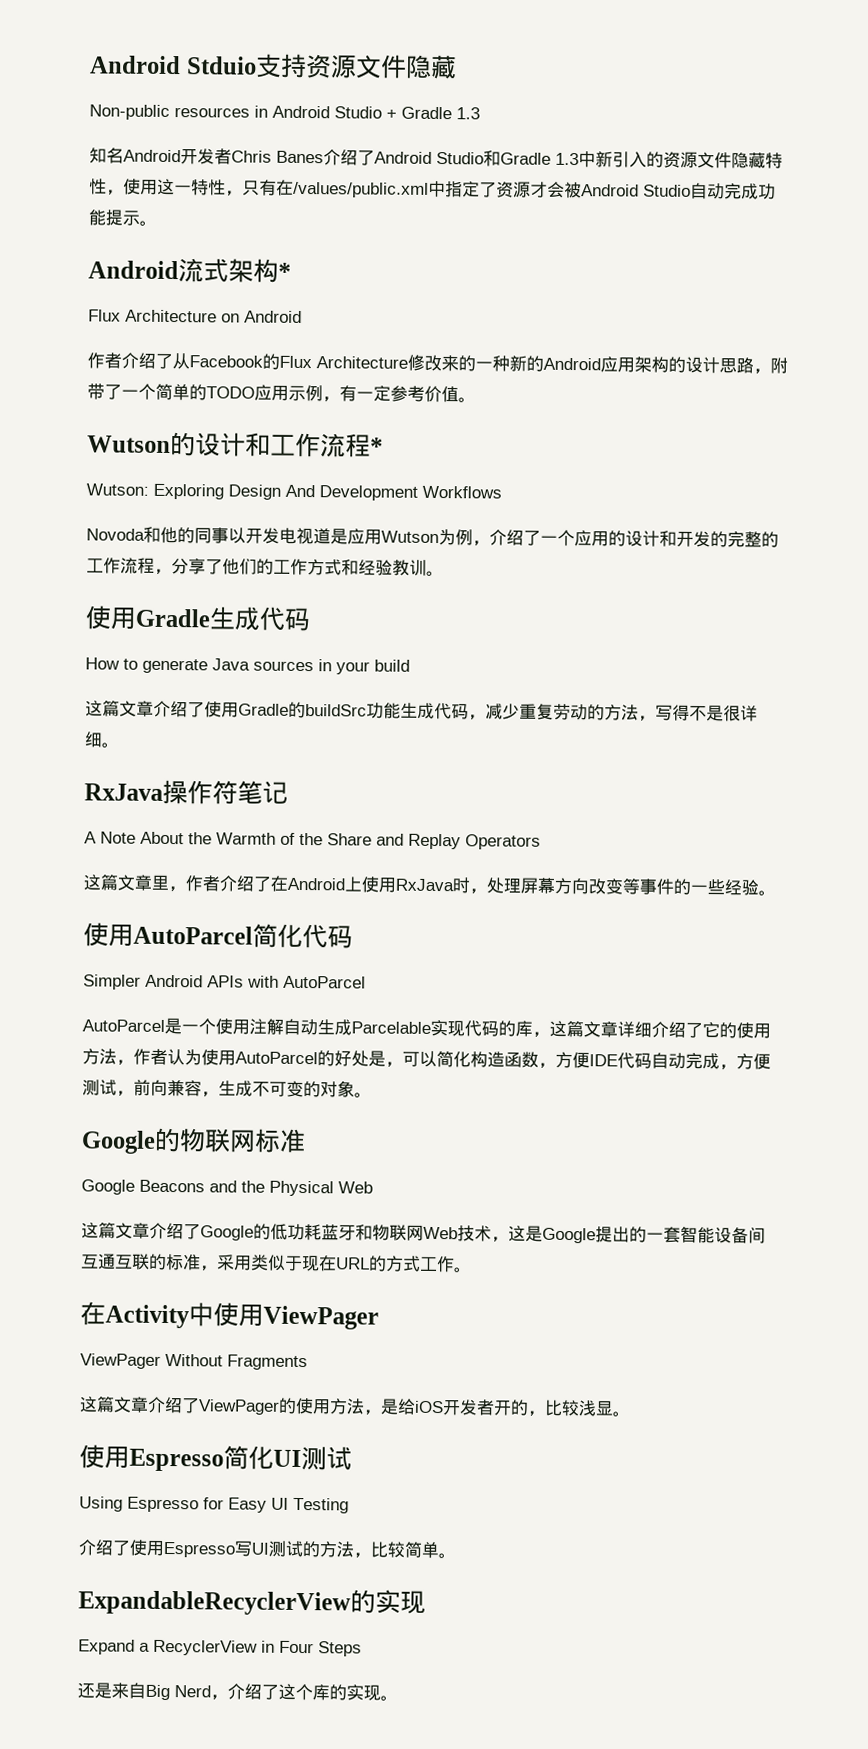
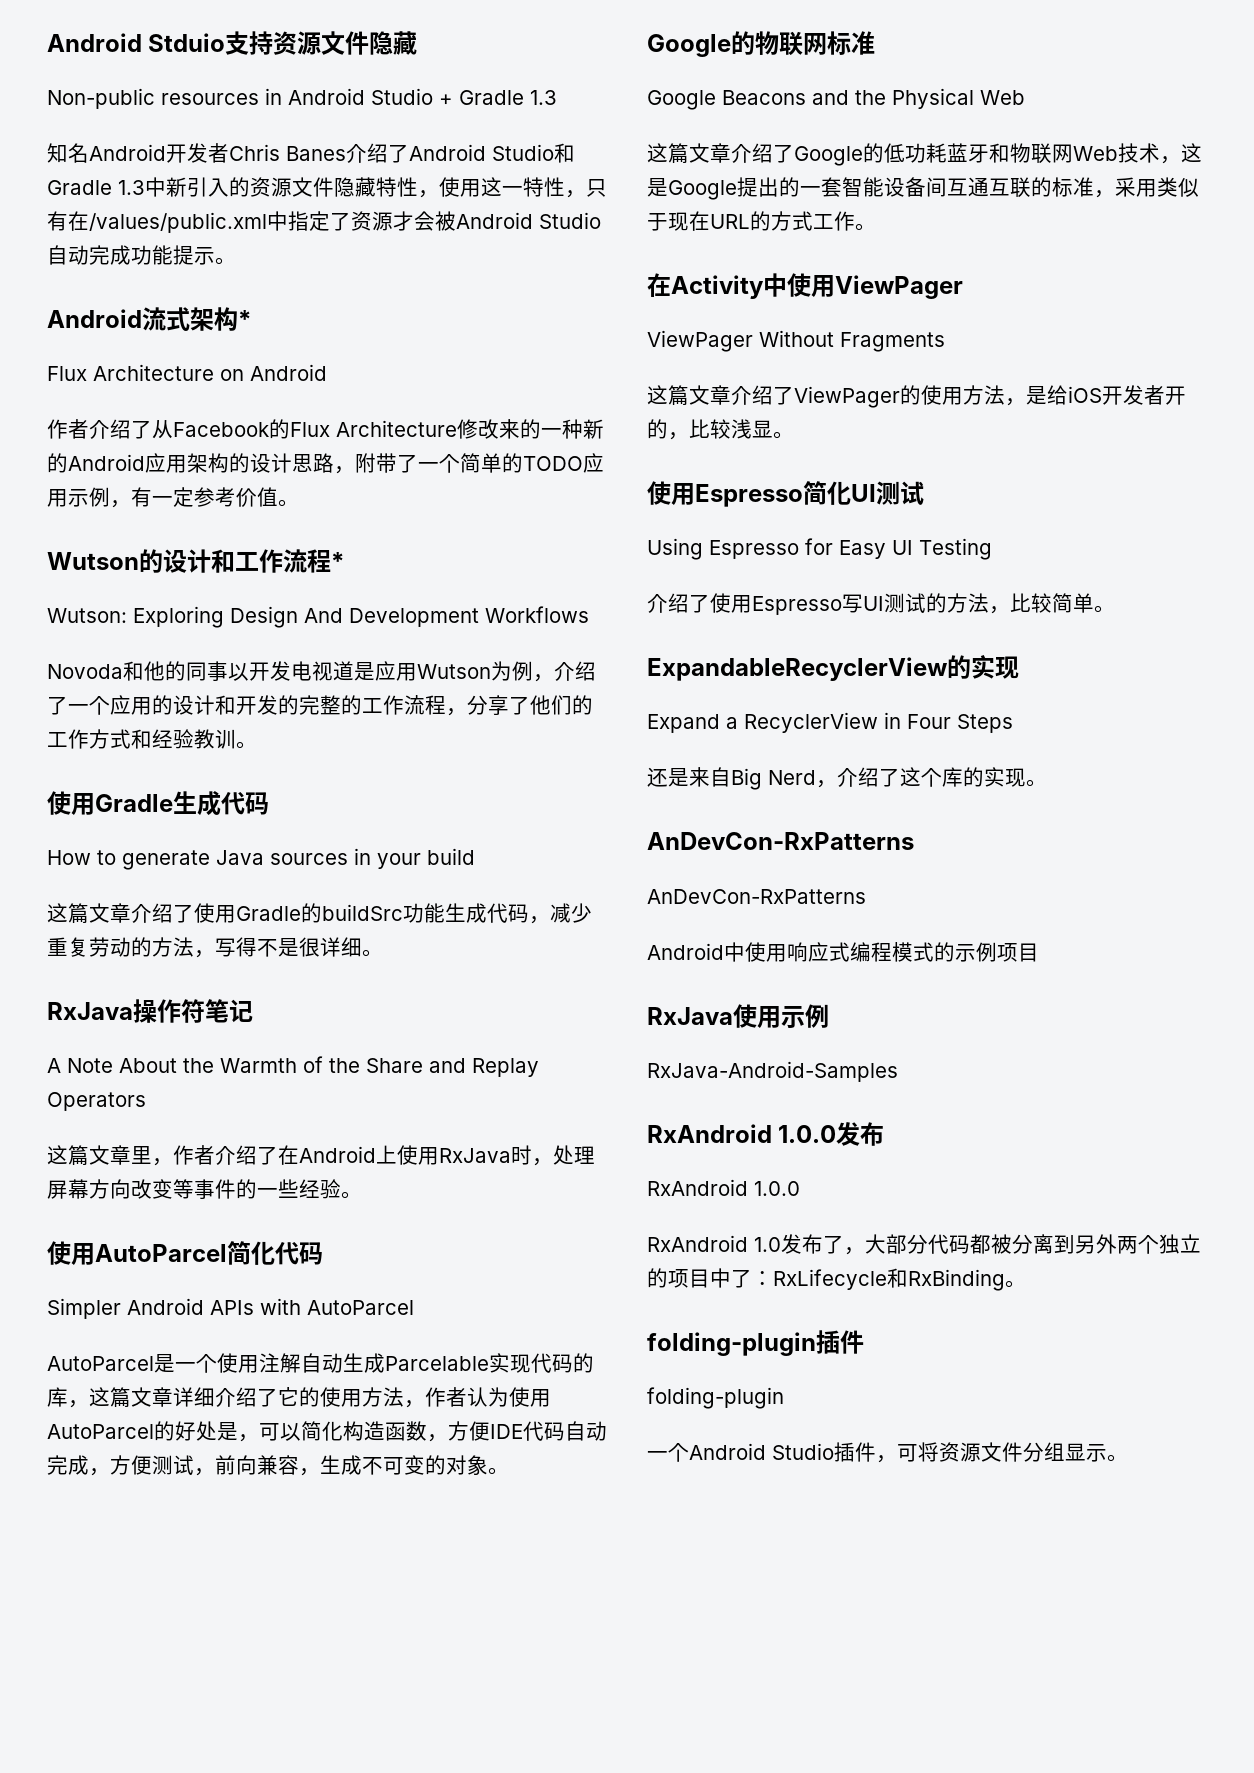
(398, 1698) none -> [647,832,914,850] [647,889,866,904] [647,942,1039,962] [647,1004,829,1028] [647,1061,898,1082] [647,1122,885,1146] [647,1179,800,1196] [647,1234,1201,1255] [647,1268,1026,1291] [647,1330,864,1356] [647,1387,784,1409] [647,1442,1128,1463] // AnDevCon-RxPatterns // AnDevCon-RxPatterns // Android中使用响应式编程模式的示例项目 // RxJava使用示例 // RxJava-Android-Samples // RxAndroid 1.0.0发布 // RxAndroid 1.0.0 // RxAndroid 1.0发布了，大部分代码都被分离到另外两个独立的项目中了：RxLifecycle和RxBinding。 // folding-plugin插件 // folding-plugin // 一个Android Studio插件，可将资源文件分组显示。

